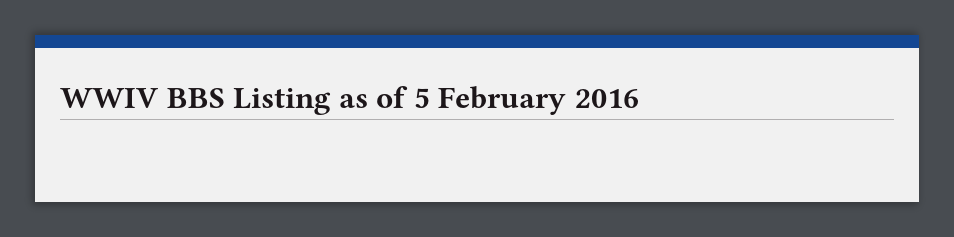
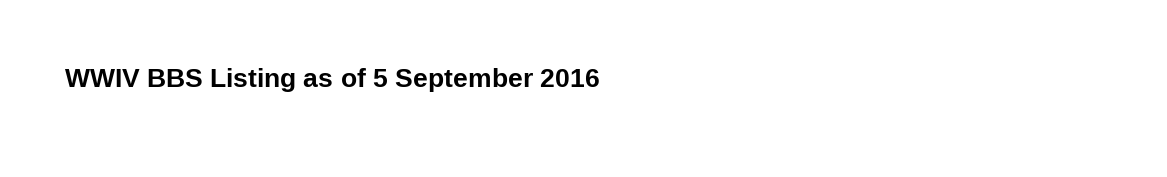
[438,86,567,115] February -> [394,68,533,92] September

